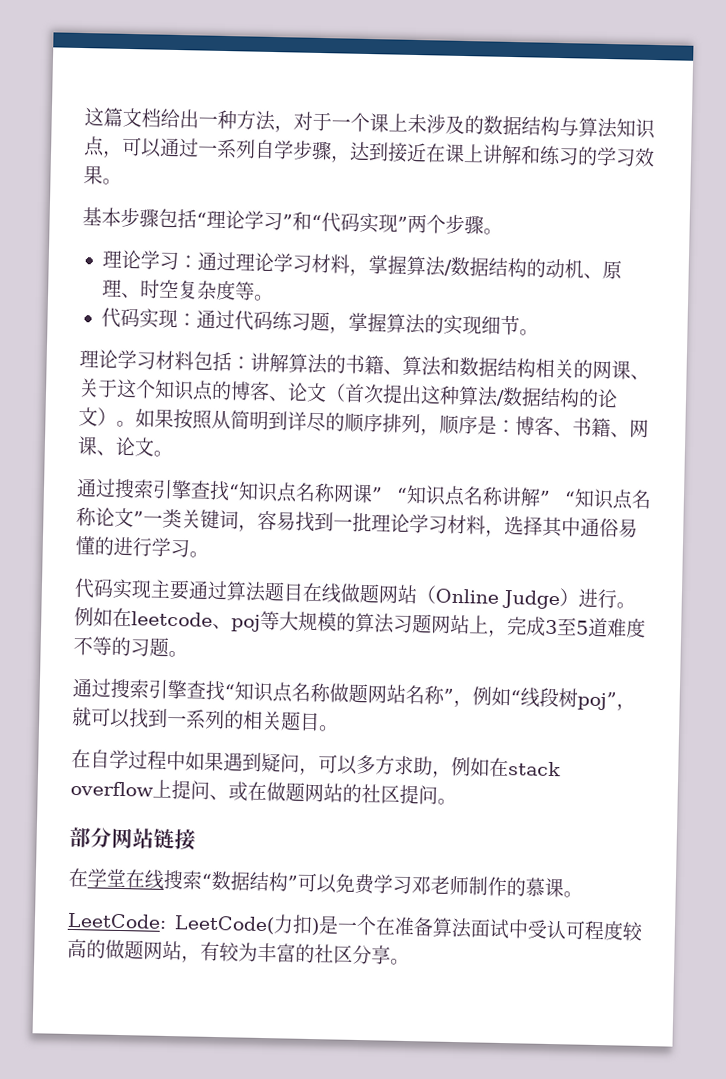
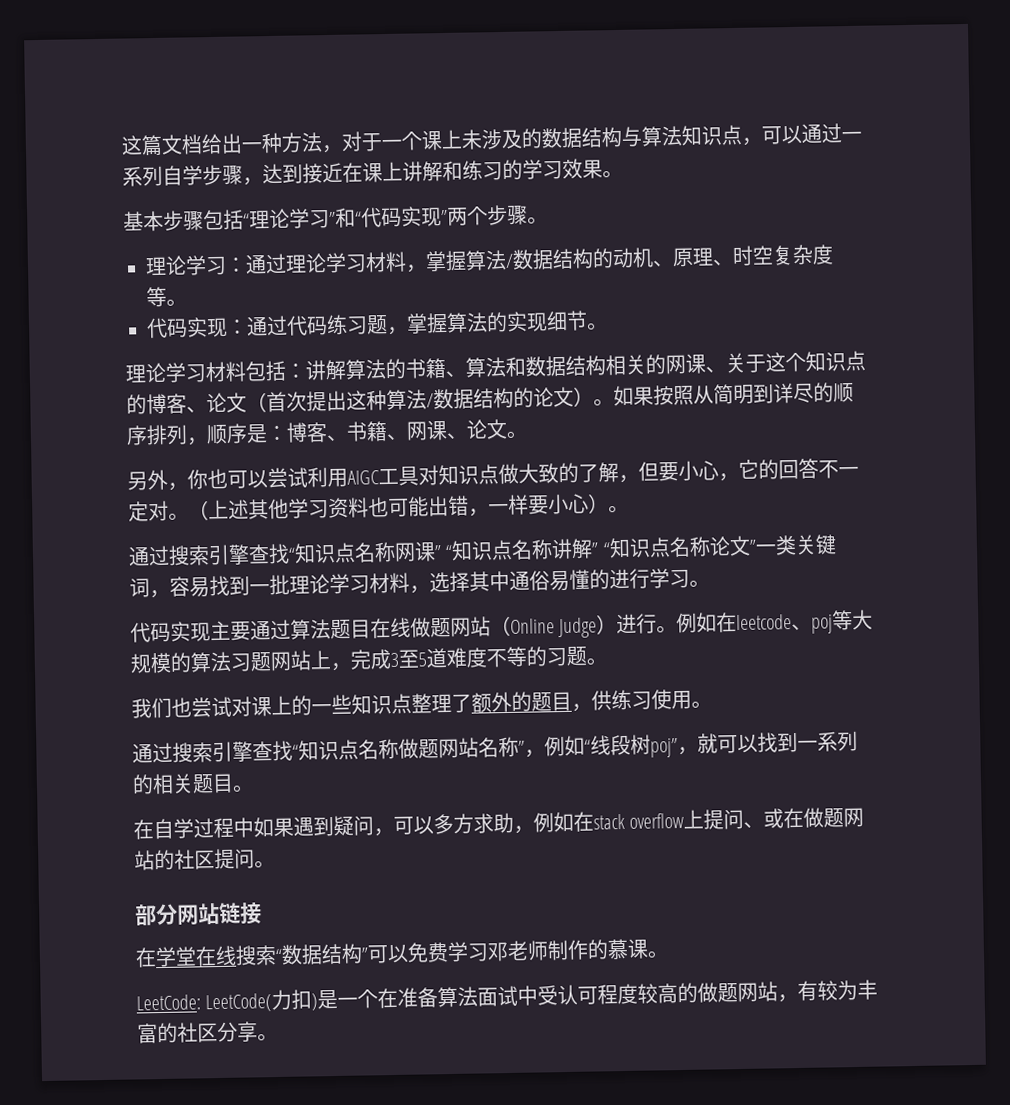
(173, 453) none -> [127,458,859,491] [128,493,629,522] // 另外，你也可以尝试利用AIGC工具对知识点做大致的了解，但要小心，它的回答不一定对。（上述其他学习资料也可能出错，一样要小心）。
(188, 654) none -> [131,689,712,719] // 我们也尝试对课上的一些知识点整理了额外的题目，供练习使用。

